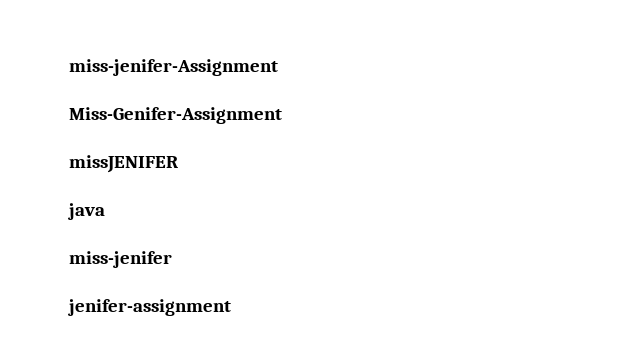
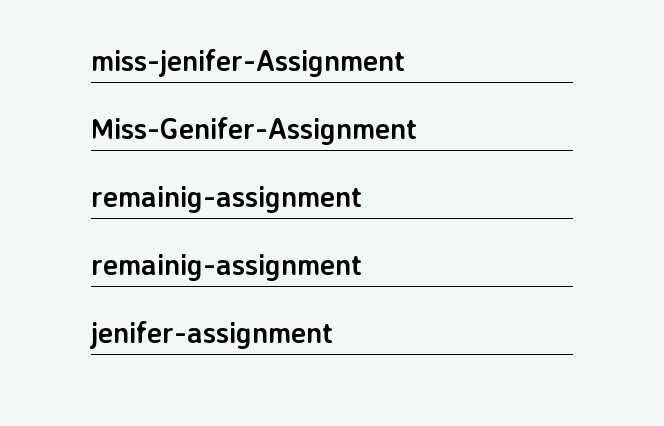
[69,155,178,173] [68,203,105,220] [69,251,172,268] missJENIFER // java // miss-jenifer -> [91,186,362,213] [91,254,362,281] remainig-assignment // remainig-assignment

